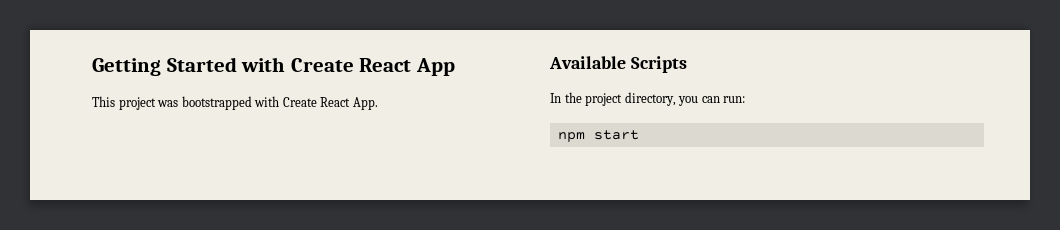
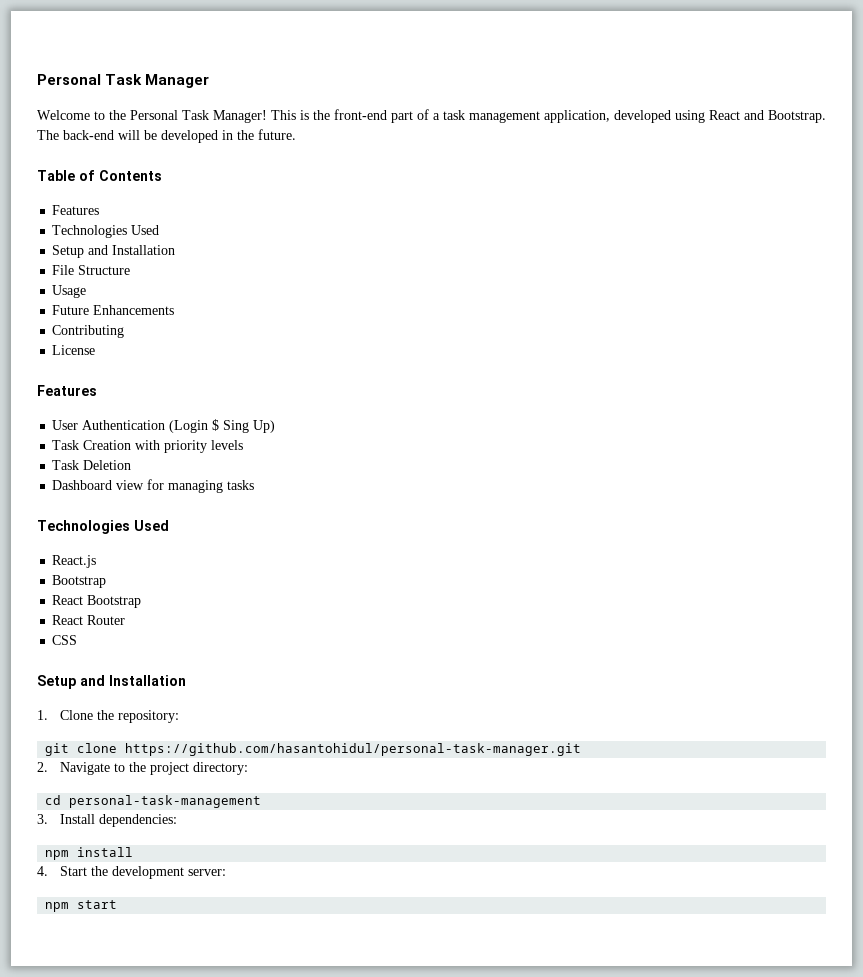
[92,57,455,76] [92,96,378,110] [549,56,687,73] [550,92,746,106] Getting Started with Create React App // This project was bootstrapped with Create React App. // Available Scripts // In the project directory, you can run: -> [37,74,210,88] [37,109,826,123] [37,129,296,143] [37,170,162,181] [52,205,100,215] [52,225,160,238] [52,245,176,258] [52,265,131,275] [52,285,87,298] [52,305,175,315] [52,325,125,338] [52,345,96,355] [37,385,97,396] [52,419,276,433] [52,440,244,453] [52,460,132,470] [52,479,255,493] [37,520,169,534] [52,555,97,568] [52,575,107,588] [52,595,142,608] [52,615,126,625] [52,635,78,645] [37,675,186,689] [37,710,179,723] [45,743,582,756] [37,762,248,775] [45,795,262,808] [37,814,177,827] [45,847,134,860] [37,866,226,879] Personal Task Manager // Welcome to the Personal Task Manager! This is the front-end part of a task management application, developed using React and Bootstrap. The back-end will be developed in the future. // Table of Contents // Features // Technologies Used // Setup and Installation // File Structure // Usage // Future Enhancements // Contributing // License // Features // User Authentication (Login $ Sing Up) // Task Creation with priority levels // Task Deletion // Dashboard view for managing tasks // Technologies Used // React.js // Bootstrap // React Bootstrap // React Router // CSS // Setup and Installation // 1. Clone the repository: // git clone https://github.com/hasantohidul/personal-task-manager.git // 2. Navigate to the project directory: // cd personal-task-management // 3. Install dependencies: // npm install // 4. Start the development server:

